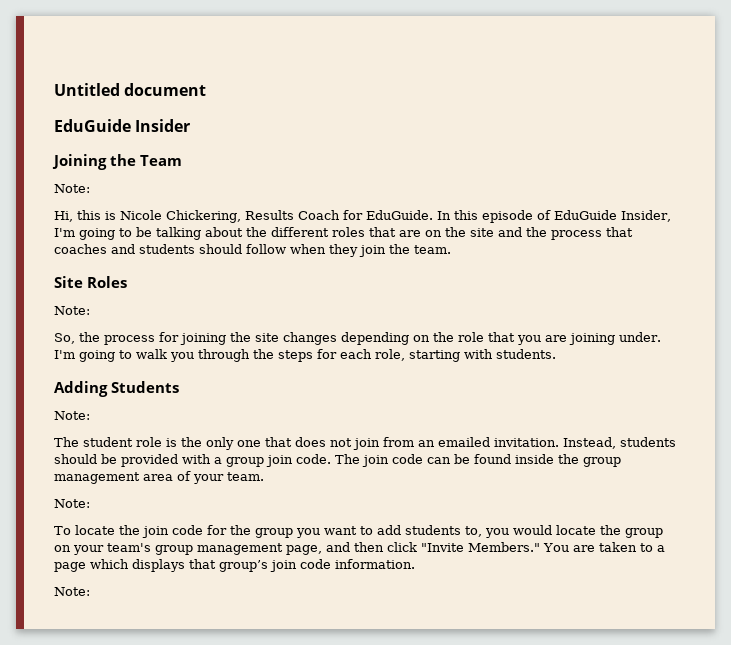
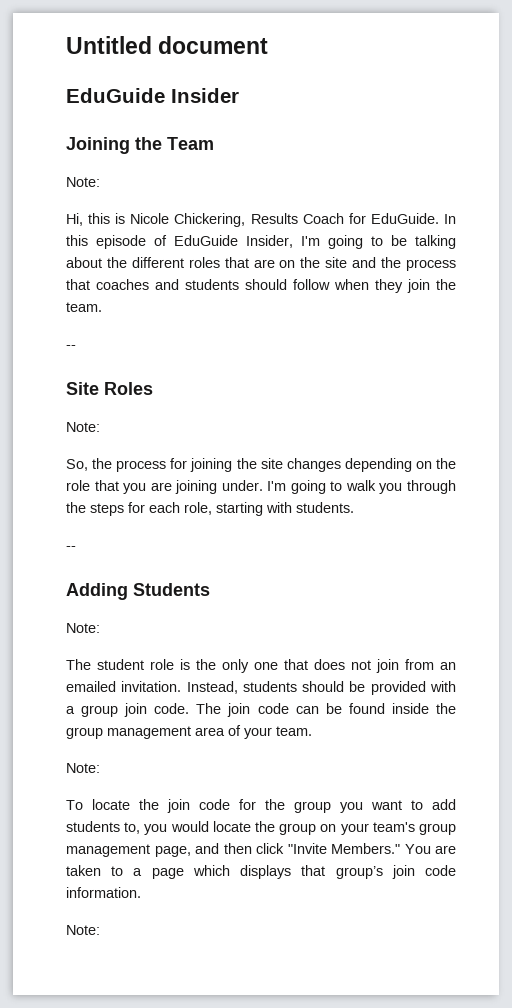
(451, 249) none -> [66,345,76,349] // --
(556, 354) none -> [66,546,76,550] // --

